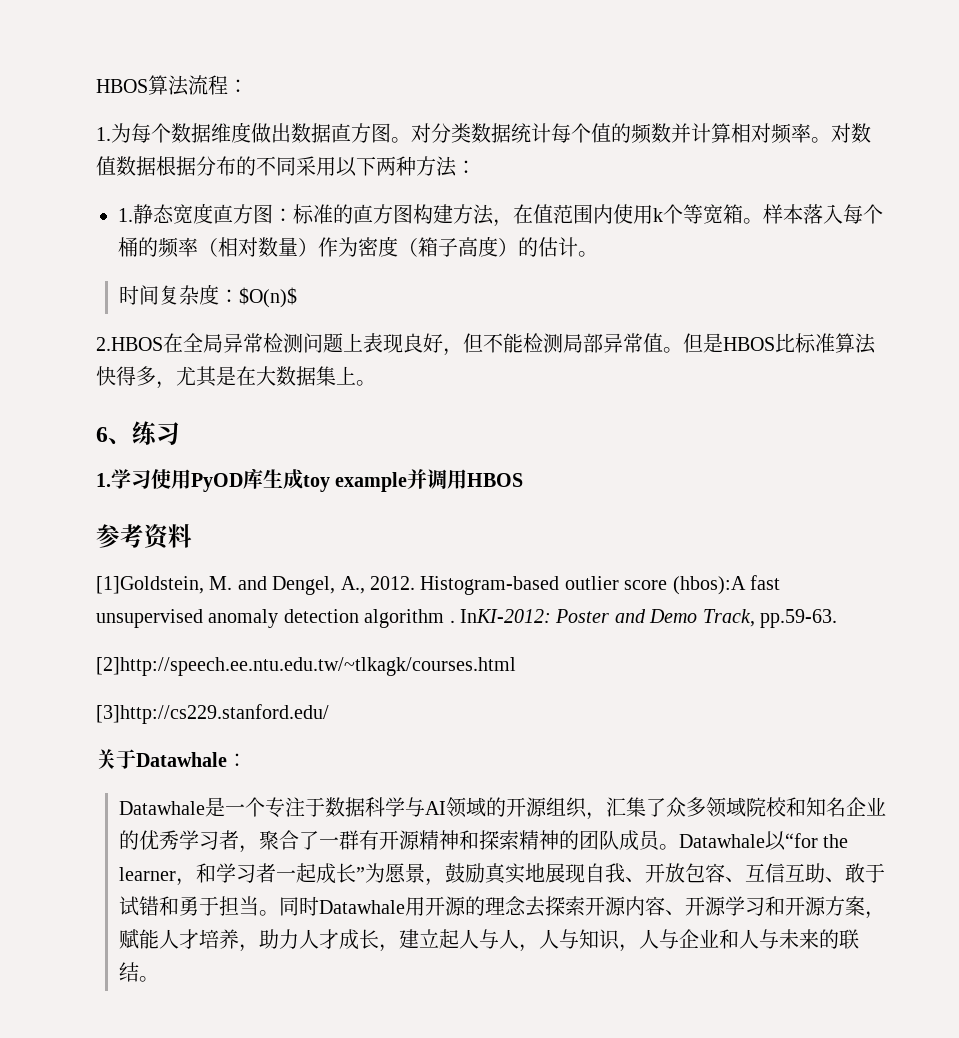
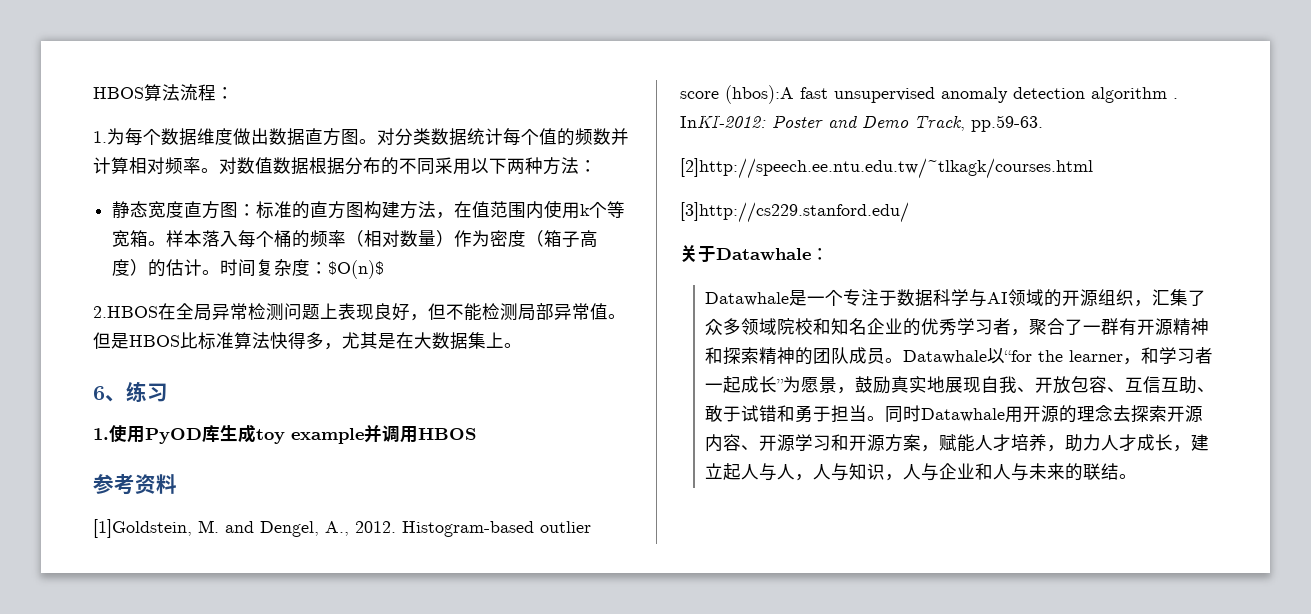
[118,208,133,222] 1. -> (597, 166) none
(598, 254) // -> (221, 272) none
[111,469,151,489] 学习 -> (109, 434) none

